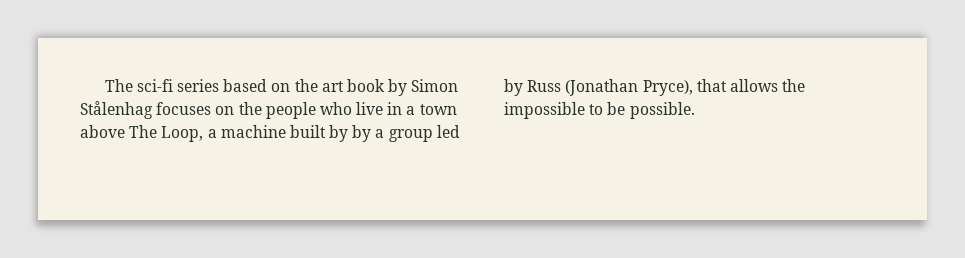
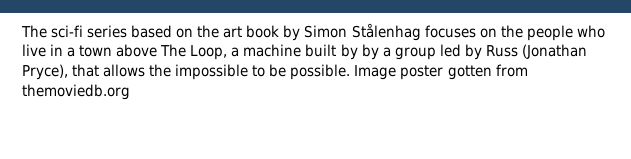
(695, 110) none -> [354,64,528,80] [22,84,130,100] Image poster gotten from themoviedb.org

